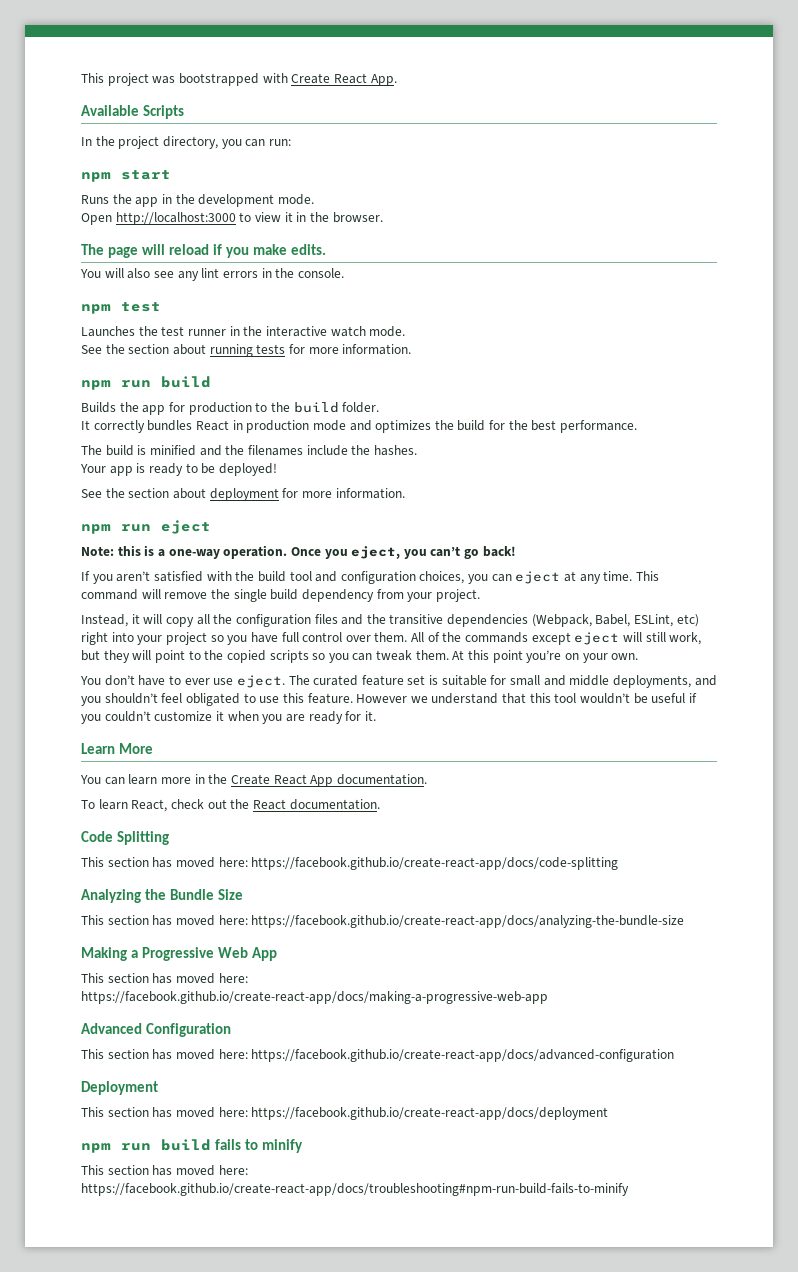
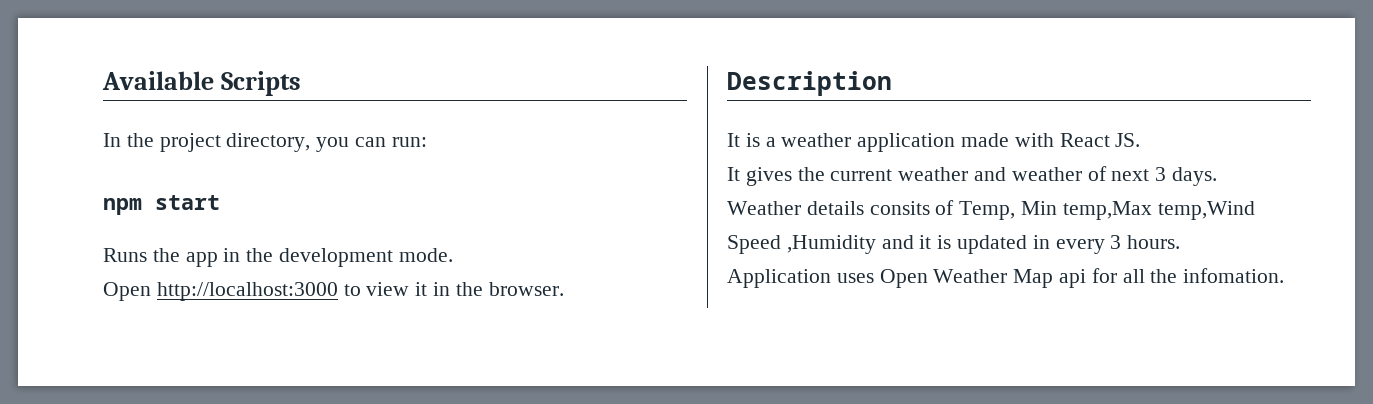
[81,73,397,86] This project was bootstrapped with Create React App. // -> (102, 80) none
[81,244,327,258] [80,268,344,281] [81,302,161,314] [81,326,406,337] [81,344,412,357] [81,376,211,390] [81,402,380,415] [81,420,638,433] [81,445,417,456] [80,463,277,476] [81,488,405,501] [81,520,211,534] [81,545,516,559] [81,571,659,584] [81,589,480,602] [81,614,699,627] [81,632,702,645] [81,650,639,663] [80,675,717,688] [81,693,697,706] [81,711,376,724] [81,743,154,754] [80,774,427,787] [81,799,380,812] [81,831,169,845] [81,857,619,870] [81,889,243,903] [81,915,685,928] [81,947,277,961] [81,973,248,984] [81,991,548,1004] [81,1023,231,1037] [81,1049,675,1062] [81,1081,158,1095] [81,1107,609,1120] [81,1139,303,1153] [81,1165,248,1176] [81,1183,629,1196] The page will reload if you make edits. // You will also see any lint errors in the console. // npm test // Launches the test runner in the interactive watch mode. // See the section about running tests for more information. // npm run build // Builds the app for production to the build folder. // It correctly bundles React in production mode and optimizes the build for the best performance. // The build is minified and the filenames include the hashes. // Your app is ready to be deployed! // See the section about deployment for more information. // npm run eject // Note: this is a one-way operation. Once you eject, you can’t go back! // If you aren’t satisfied with the build tool and configuration choices, you can eject at any time. This command will remove the single build dependency from your project. // Instead, it will copy all the configuration files and the transitive dependencies (Webpack, Babel, ESLint, etc) right into your project so you have full control over them. All of the commands except eject will still work, but they will point to the copied scripts so you can tweak them. At this point you’re on your own. // You don’t have to ever use eject. The curated feature set is suitable for small and middle deployments, and you shouldn’t feel obligated to use this feature. However we understand that this tool wouldn’t be useful if you couldn’t customize it when you are ready for it. // Learn More // You can learn more in the Create React App documentation. // To learn React, check out the React documentation. // Code Splitting // This section has moved here: https://facebook.github.io/create-react-app/docs/code-splitting // Analyzing the Bundle Size // This section has moved here: https://facebook.github.io/create-react-app/docs/analyzing-the-bundle-size // Making a Progressive Web App // This section has moved here: https://facebook.github.io/create-react-app/docs/making-a-progressive-web-app // Advanced Configuration // This section has moved here: https://facebook.github.io/create-react-app/docs/advanced-configuration // Deployment // This section has moved here: https://facebook.github.io/create-react-app/docs/deployment // npm run build fails to minify // This section has moved here: https://facebook.github.io/create-react-app/docs/troubleshooting#npm-run-build-fails-to-minify -> [727,71,892,96] [727,133,1141,152] [727,166,1218,186] [727,200,1255,220] [727,235,1181,254] [727,268,1285,288] Description // It is a weather application made with React JS. // It gives the current weather and weather of next 3 days. // Weather details consits of Temp, Min temp,Max temp,Wind Speed ,Humidity and it is updated in every 3 hours. // Application uses Open Weather Map api for all the infomation.

